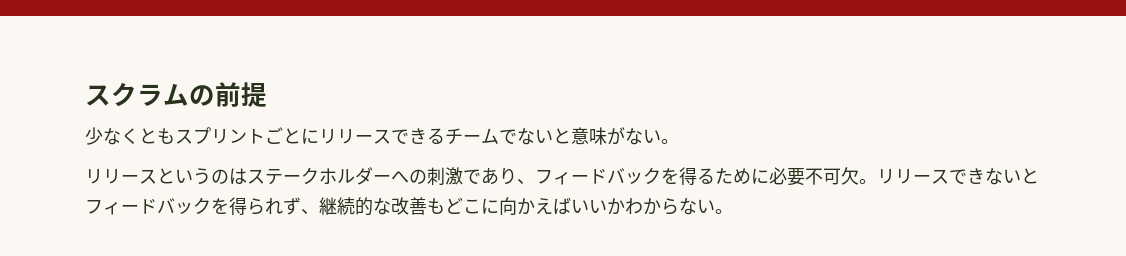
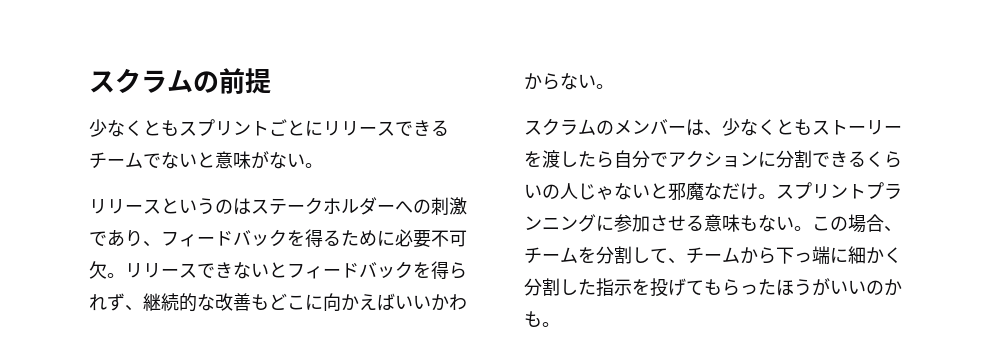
(733, 211) none -> [524,118,902,136] [524,150,902,168] [524,182,902,201] [524,214,902,233] [524,246,902,264] [524,278,902,297] [524,311,560,327] // スクラムのメンバーは、少なくともストーリーを渡したら自分でアクションに分割できるくらいの人じゃないと邪魔なだけ。スプリントプランニングに参加させる意味もない。この場合、チームを分割して、チームから下っ端に細かく分割した指示を投げてもらったほうがいいのかも。

